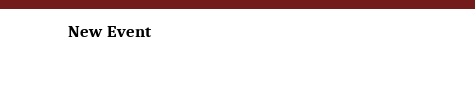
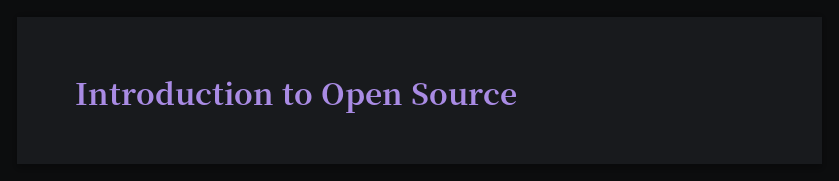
[68,26,152,37] New Event -> [75,81,518,113] Introduction to Open Source

